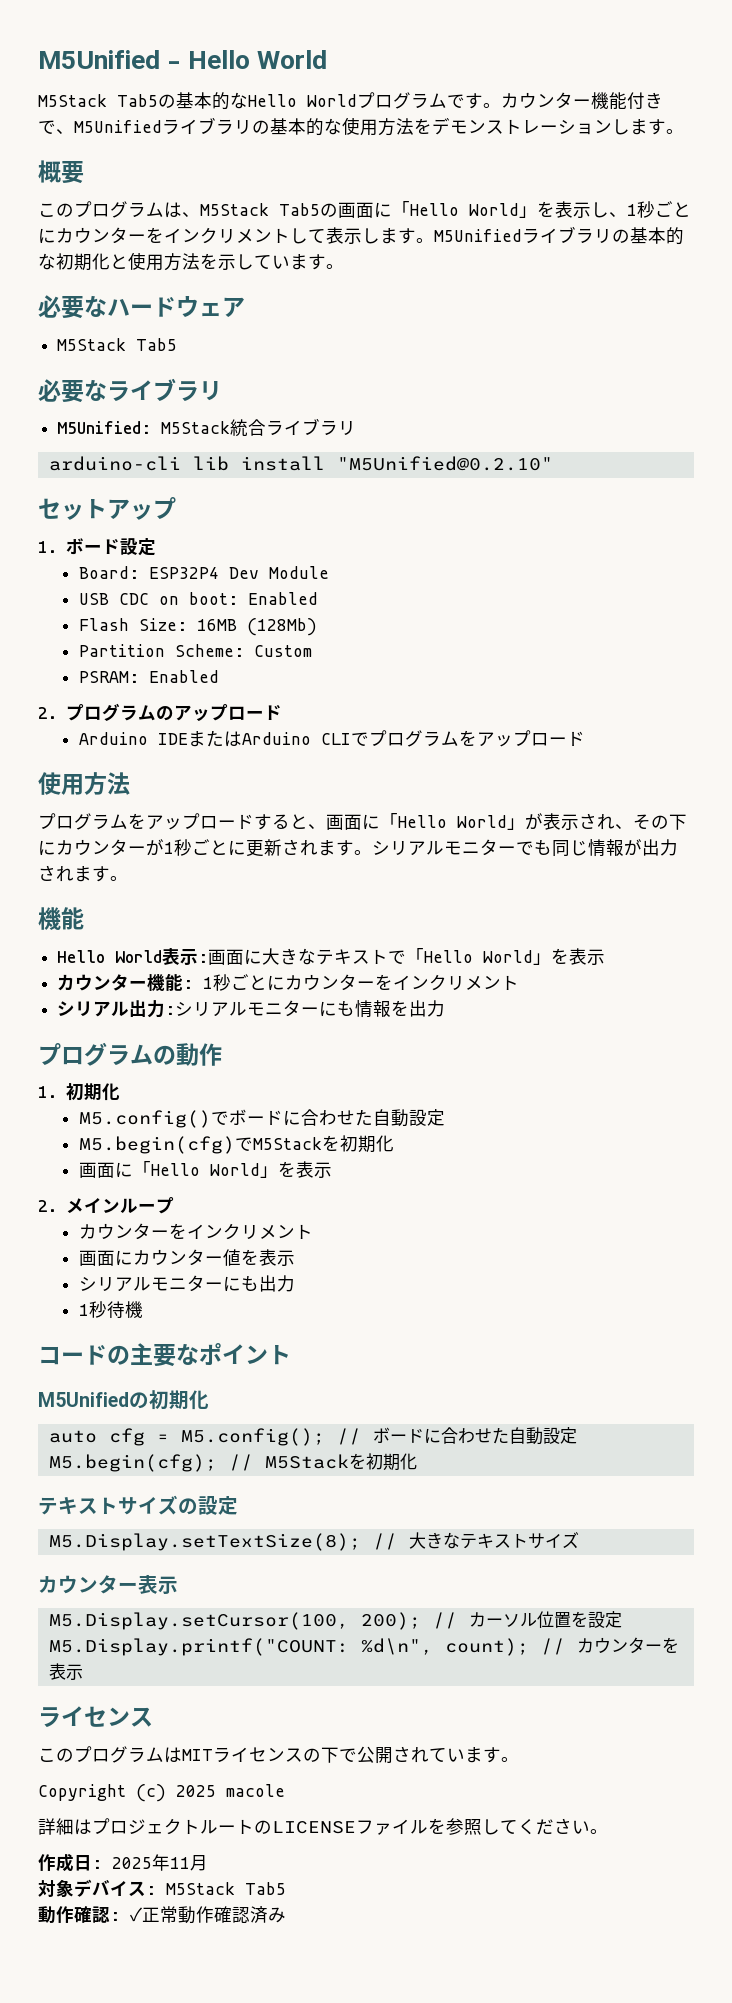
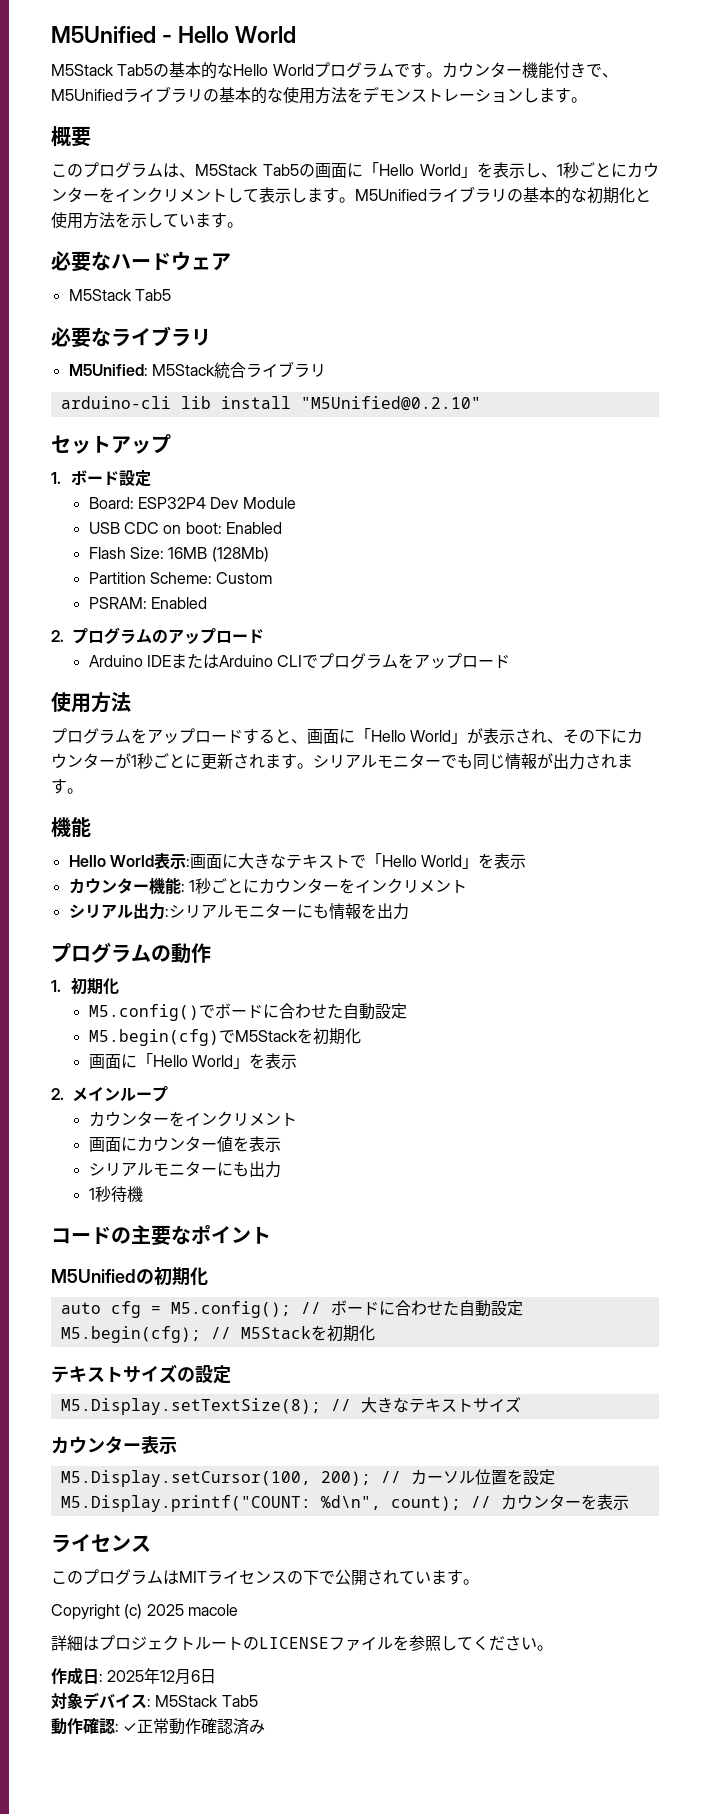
[170,1857,190,1869] 11 -> [160,1670,176,1682] 12
(208, 1863) none -> [191,1669,217,1684] 6日

